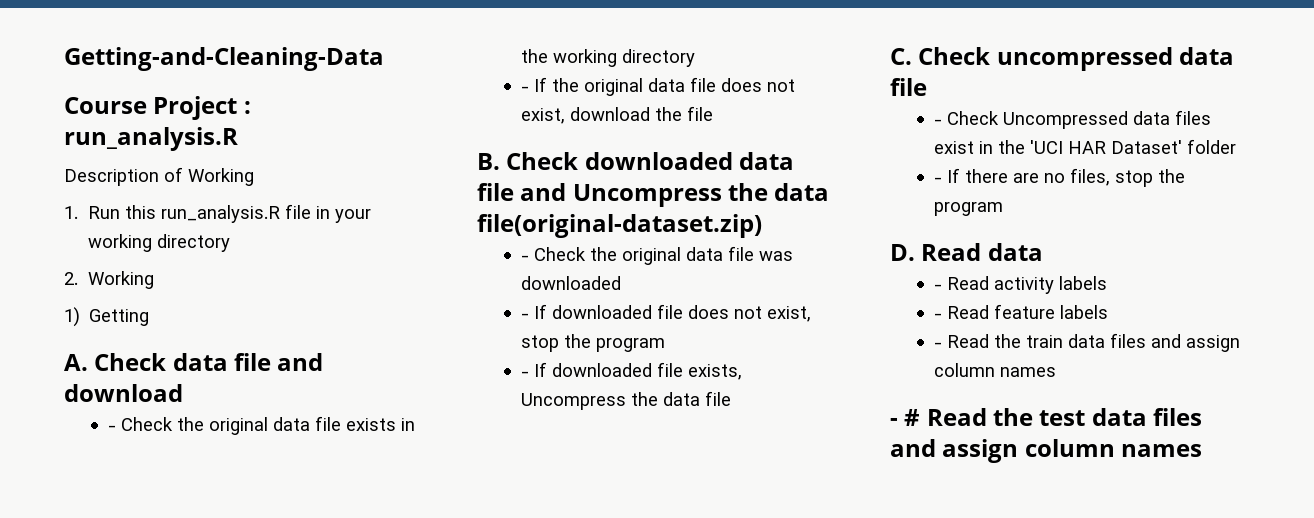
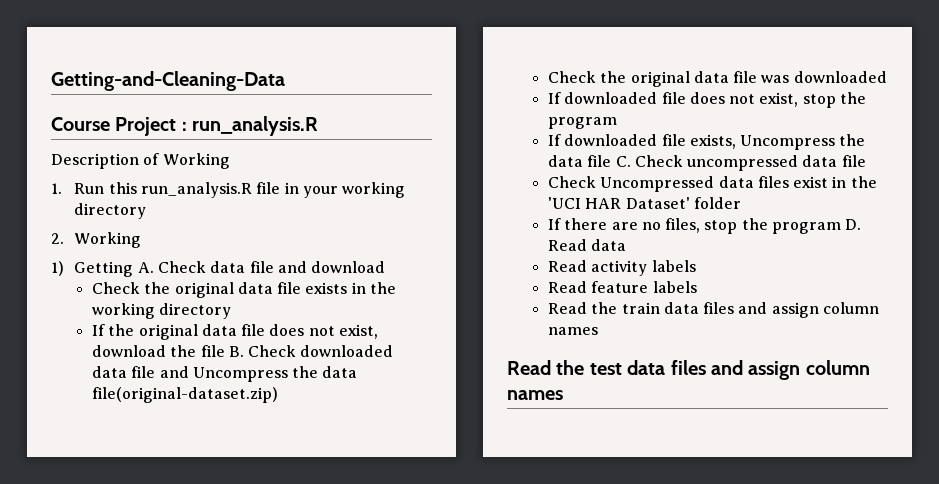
(150, 317) // -> (134, 269) none
[107,425,116,431] - -> (386, 267) none
[520,86,529,92] - -> (232, 311) none
(713, 113) // -> (225, 351) none
[520,255,529,261] - -> (278, 395) none
[520,313,529,319] - -> (887, 77) none
[520,371,529,377] - -> (617, 123) none
(731, 398) // -> (612, 161) none
[933,119,942,125] - -> (866, 161) none
[933,177,942,183] - -> (741, 203) none
(1003, 209) // -> (842, 228) none
[933,284,942,290] - -> (627, 245) none
[933,313,942,319] - -> (696, 266) none
[933,342,942,348] - -> (697, 287) none
[890,409,921,426] - # -> (598, 331) none

